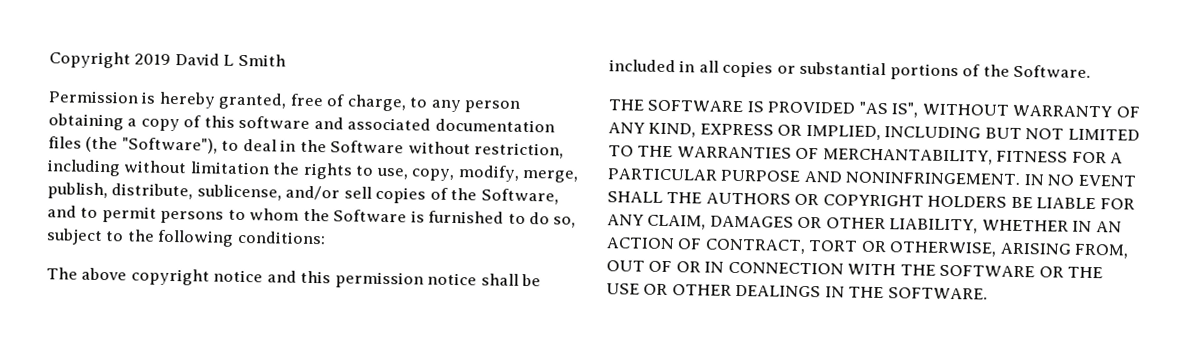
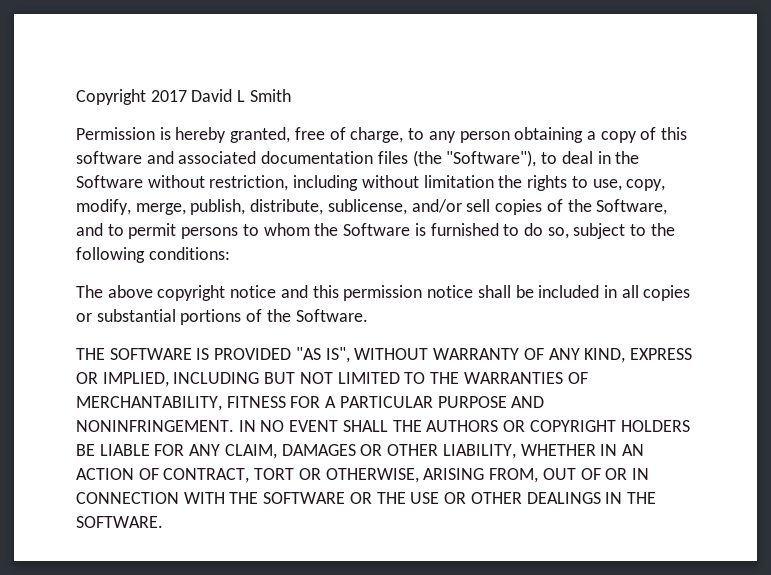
[134,53,172,65] 2019 -> [150,90,187,102] 2017

